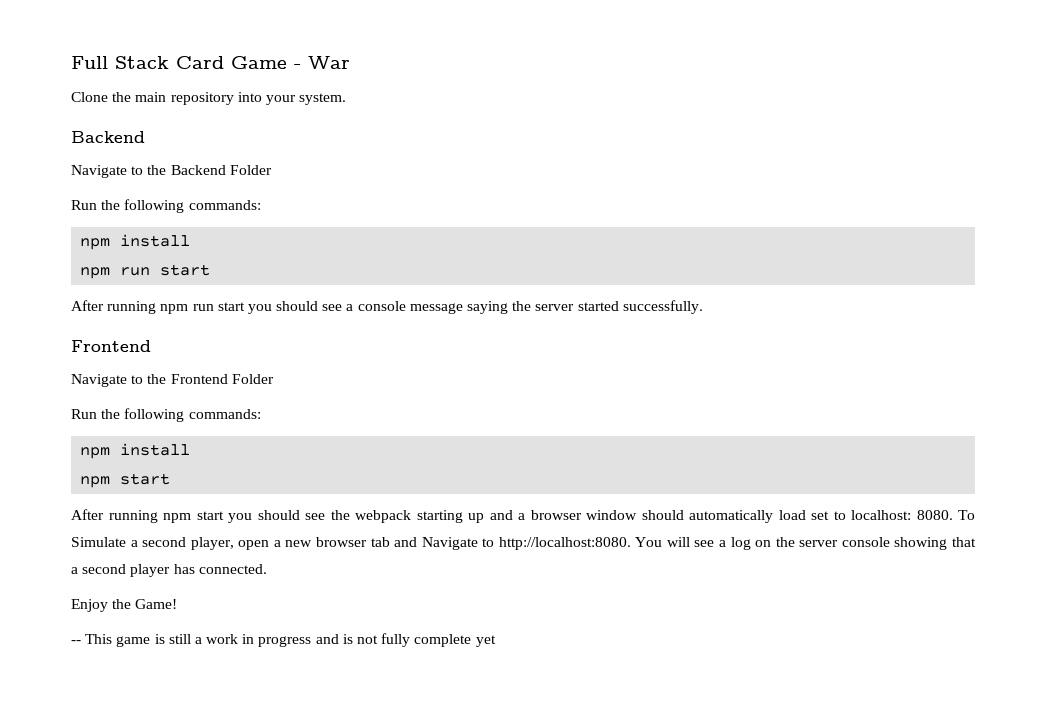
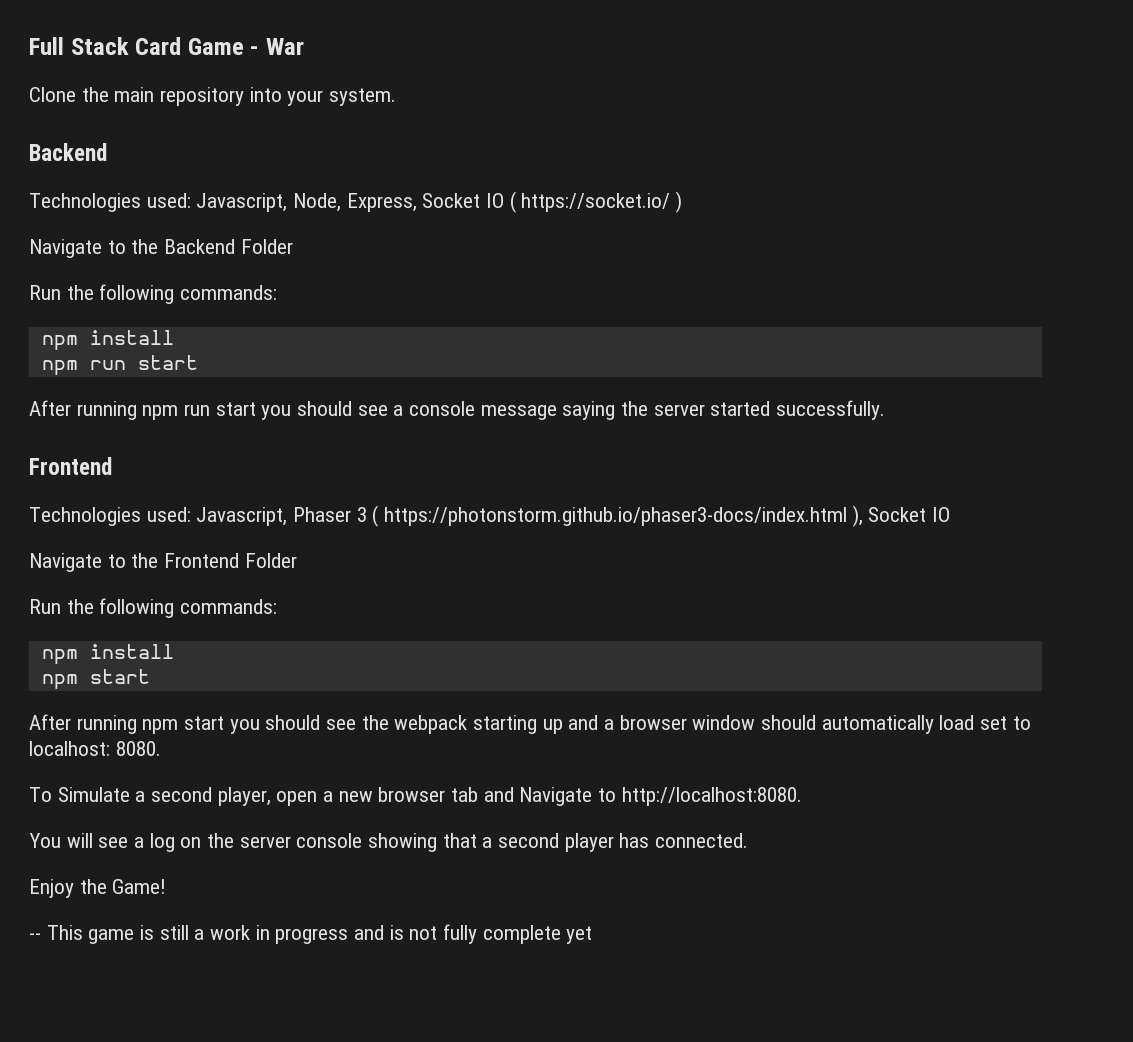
(145, 137) none -> [29,191,683,213] // Technologies used: Javascript, Node, Express, Socket IO ( https://socket.io/ )
(151, 346) none -> [29,505,951,527] // Technologies used: Javascript, Phaser 3 ( https://photonstorm.github.io/phaser3-docs/index.html ), Socket IO
(953, 515) none -> (161, 748) //
(631, 543) none -> (802, 796) //

